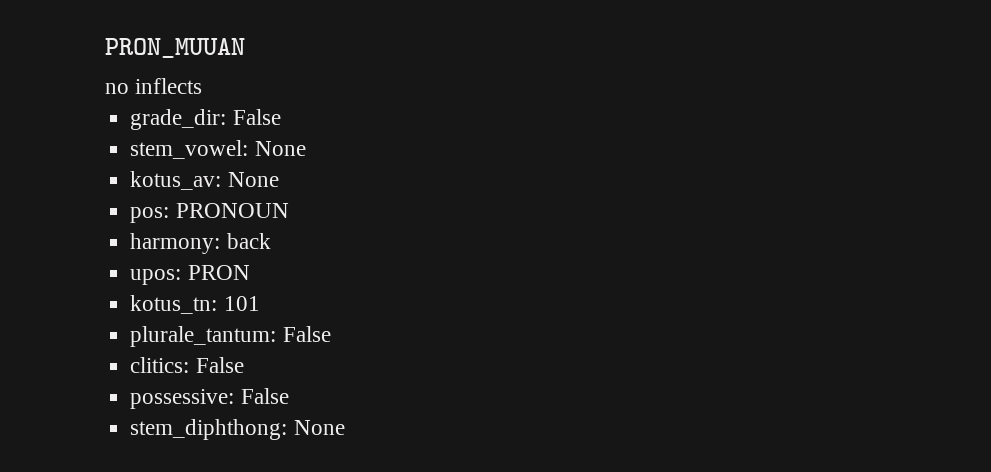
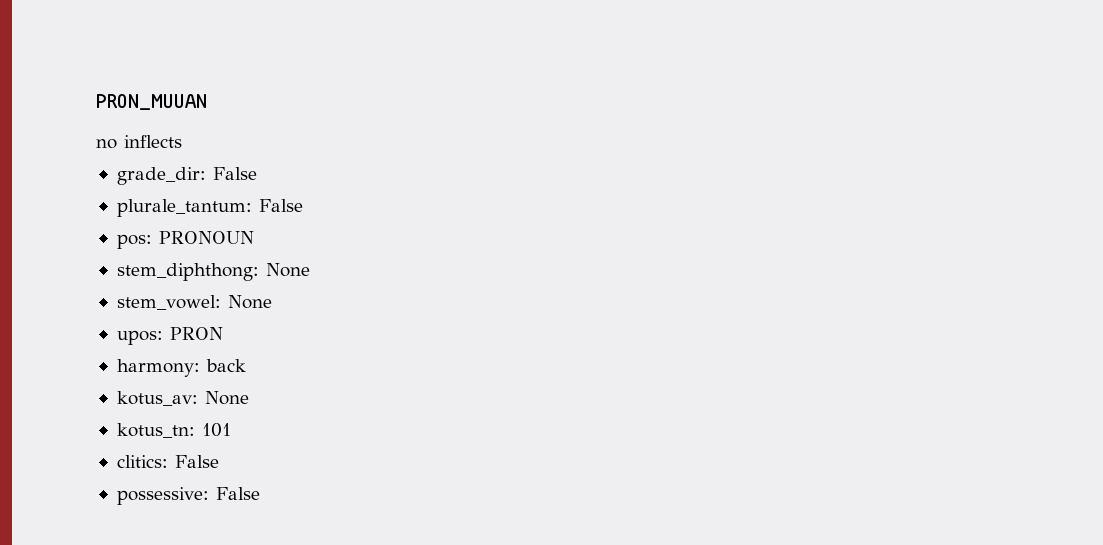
[130,140,306,159] [130,171,279,190] [130,203,289,223] [130,233,271,254] [130,265,250,285] stem_vowel: None // kotus_av: None // pos: PRONOUN // harmony: back // upos: PRON -> [116,199,303,217] [116,231,254,249] [116,263,310,281] [116,295,272,310] [116,327,223,345] [116,359,246,377] [116,391,249,406] plurale_tantum: False // pos: PRONOUN // stem_diphthong: None // stem_vowel: None // upos: PRON // harmony: back // kotus_av: None
[130,326,331,347] // plurale_tantum: False -> (231, 430) none
[130,419,345,440] // stem_diphthong: None -> (260, 493) none

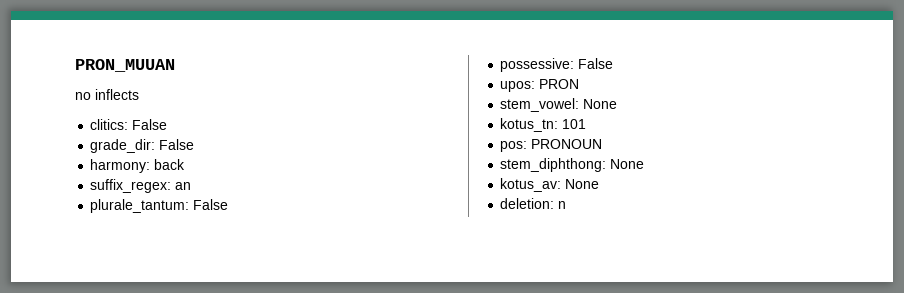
(182, 141) none -> [90,119,168,130] // clitics: False
[116,199,303,217] [116,231,254,249] [116,263,310,281] [116,295,272,310] [116,327,223,345] [116,359,246,377] [116,391,249,406] [116,423,231,438] [116,455,219,468] [116,487,260,505] plurale_tantum: False // pos: PRONOUN // stem_diphthong: None // stem_vowel: None // upos: PRON // harmony: back // kotus_av: None // kotus_tn: 101 // clitics: False // possessive: False -> [90,159,186,173] [90,179,192,193] [90,199,229,213] [500,58,614,72] [500,79,580,92] [500,98,618,112] [500,118,587,132] [500,139,603,152] [500,158,645,172] [500,178,600,192] [500,198,567,209] harmony: back // suffix_regex: an // plurale_tantum: False // possessive: False // upos: PRON // stem_vowel: None // kotus_tn: 101 // pos: PRONOUN // stem_diphthong: None // kotus_av: None // deletion: n

